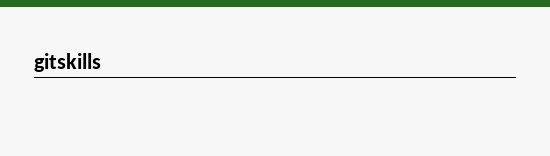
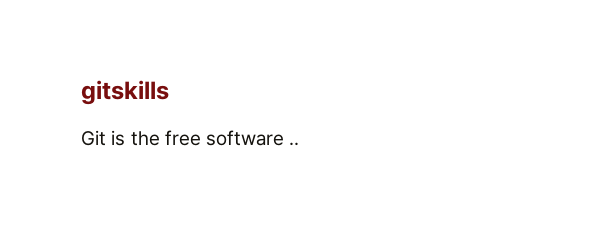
(101, 62) none -> [81,130,300,146] // Git is the free software ..

